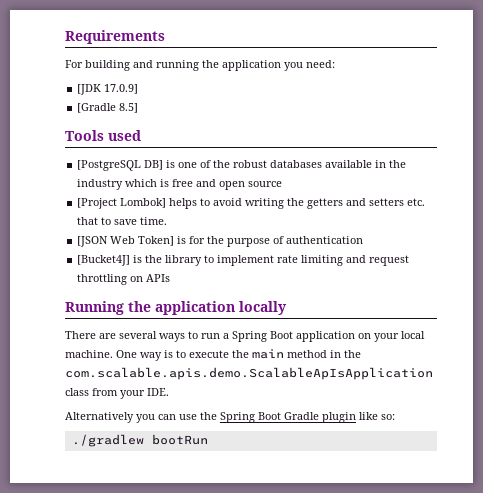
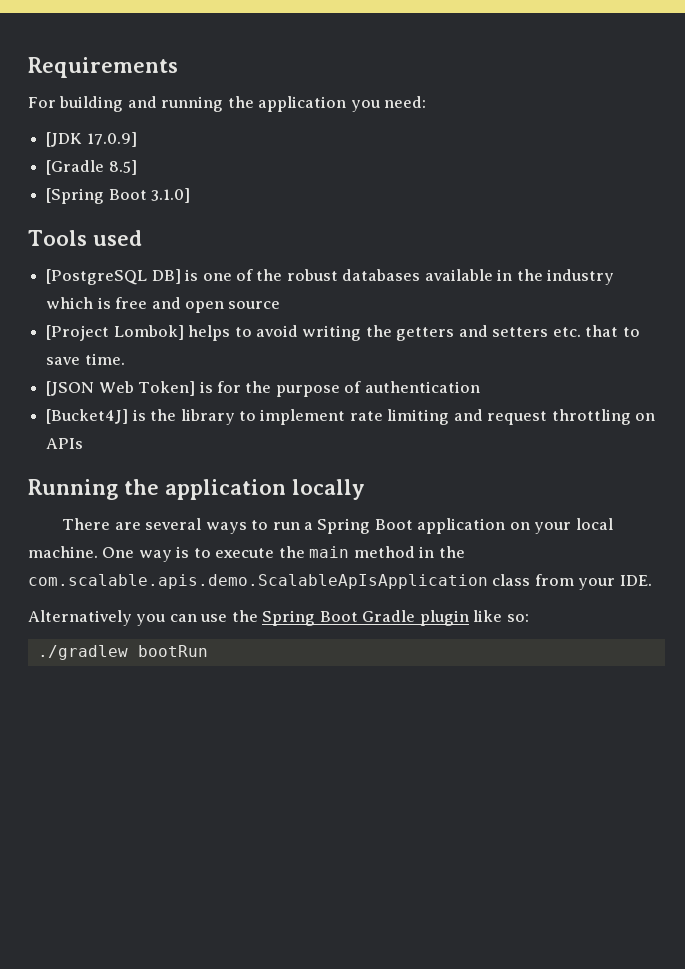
(139, 108) none -> [46,188,191,204] // [Spring Boot 3.1.0]

